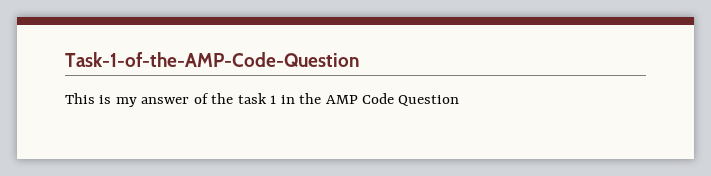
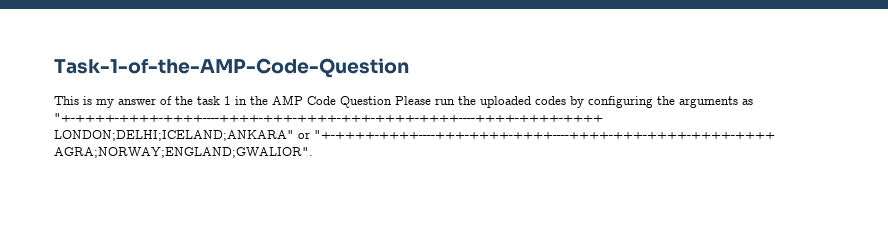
(460, 100) none -> [395,96,753,108] [54,113,603,122] [54,130,775,141] [54,147,313,158] Please run the uploaded codes by configuring the arguments as "+-++++-++++-++++----++++-+++-++++-+++-++++-++++----++++-++++-++++ LONDON;DELHI;ICELAND;ANKARA" or "+-++++-++++----+++-++++-++++----++++-+++-++++-++++-++++ AGRA;NORWAY;ENGLAND;GWALIOR".

